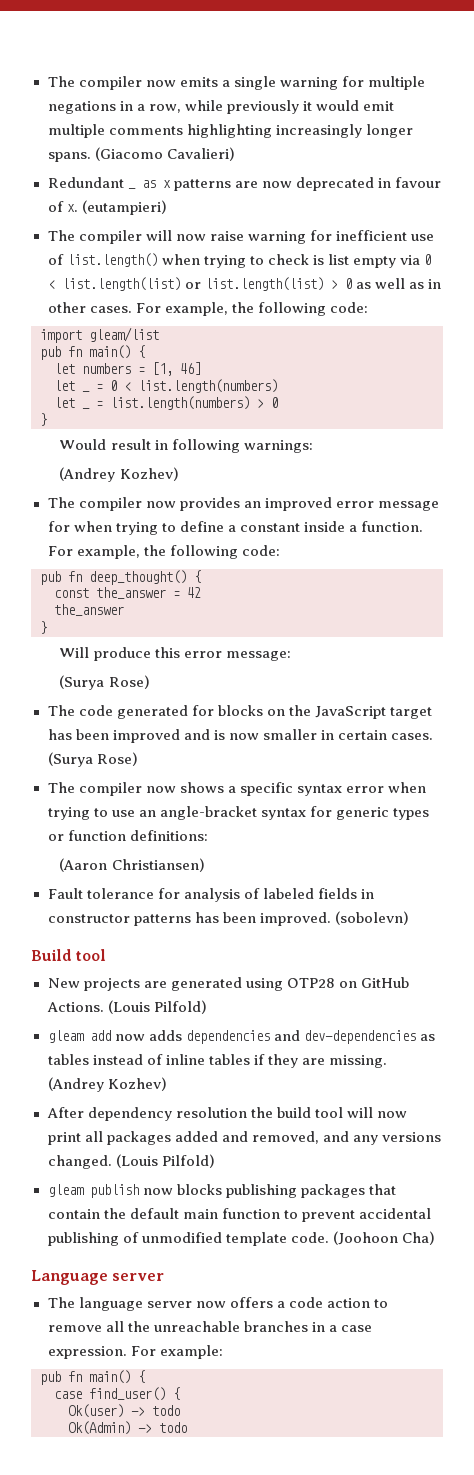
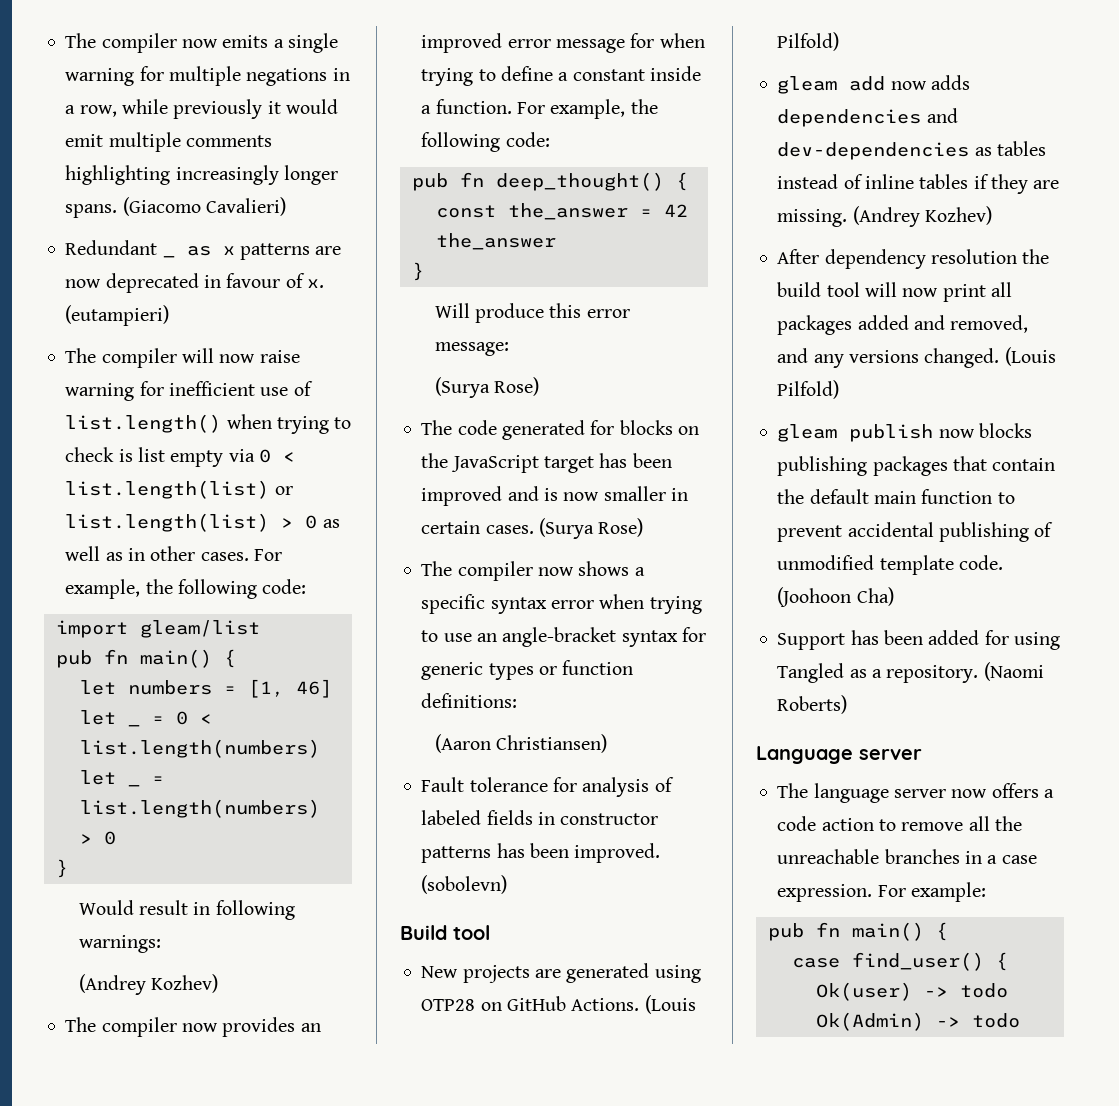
(435, 1238) none -> [777,630,1060,650] [777,662,1044,683] [777,695,848,714] // Support has been added for using Tangled as a repository. (Naomi Roberts)

